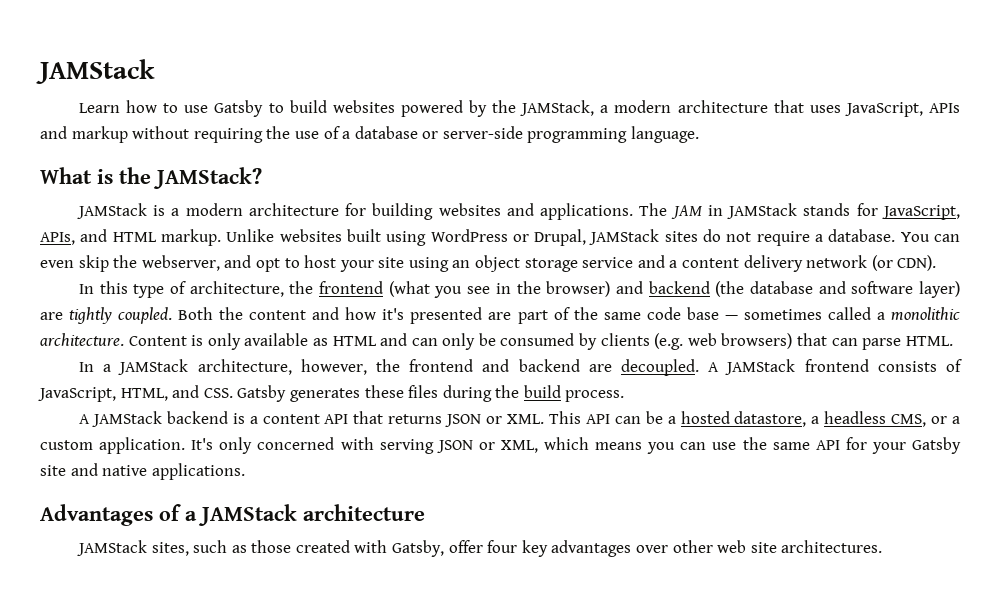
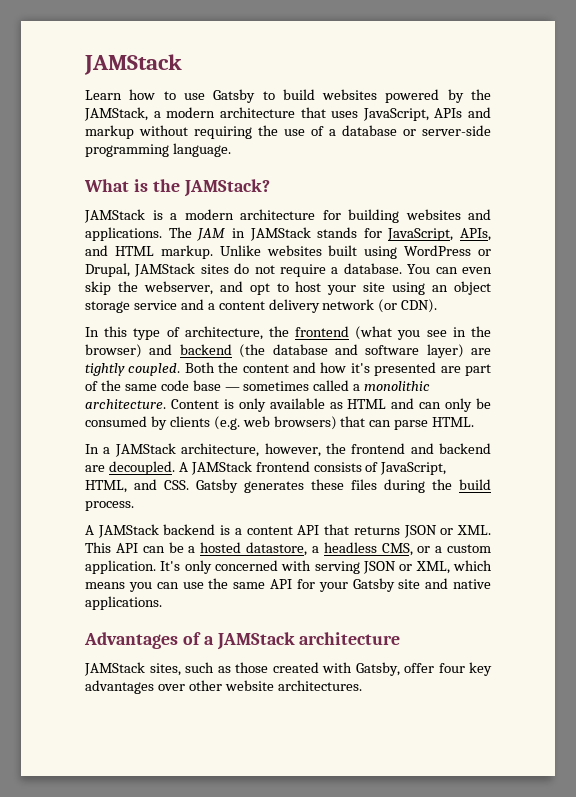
[717,540,777,553] web site -> [224,680,274,691] website

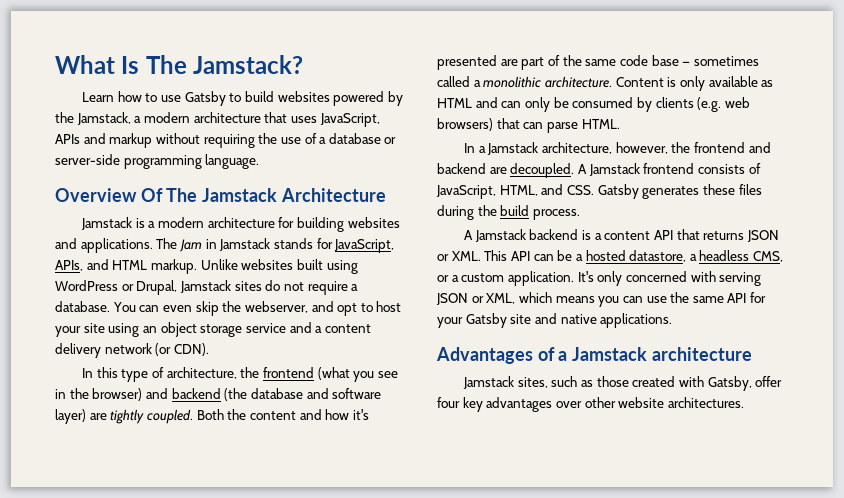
[84,54,182,75] JAMStack -> [55,55,304,74] What Is The Jamstack?
[84,107,148,121] JAMStack, -> [76,112,131,125] Jamstack,
[84,179,270,197] [84,209,145,223] What is the JAMStack? // JAMStack -> [55,188,386,202] [81,217,133,230] Overview Of The Jamstack Architecture // Jamstack
[197,227,311,241] JAM in JAMStack -> [178,238,271,252] Jam in Jamstack
[134,263,196,277] JAMStack -> [179,280,231,293] Jamstack
[114,443,176,457] JAMStack -> [487,142,539,155] Jamstack
[190,461,252,475] JAMStack -> [588,163,640,176] Jamstack
[97,524,159,538] JAMStack -> [474,229,526,242] Jamstack
[216,632,295,650] JAMStack -> [572,347,648,361] Jamstack
[84,662,145,676] JAMStack -> [463,376,515,389] Jamstack

